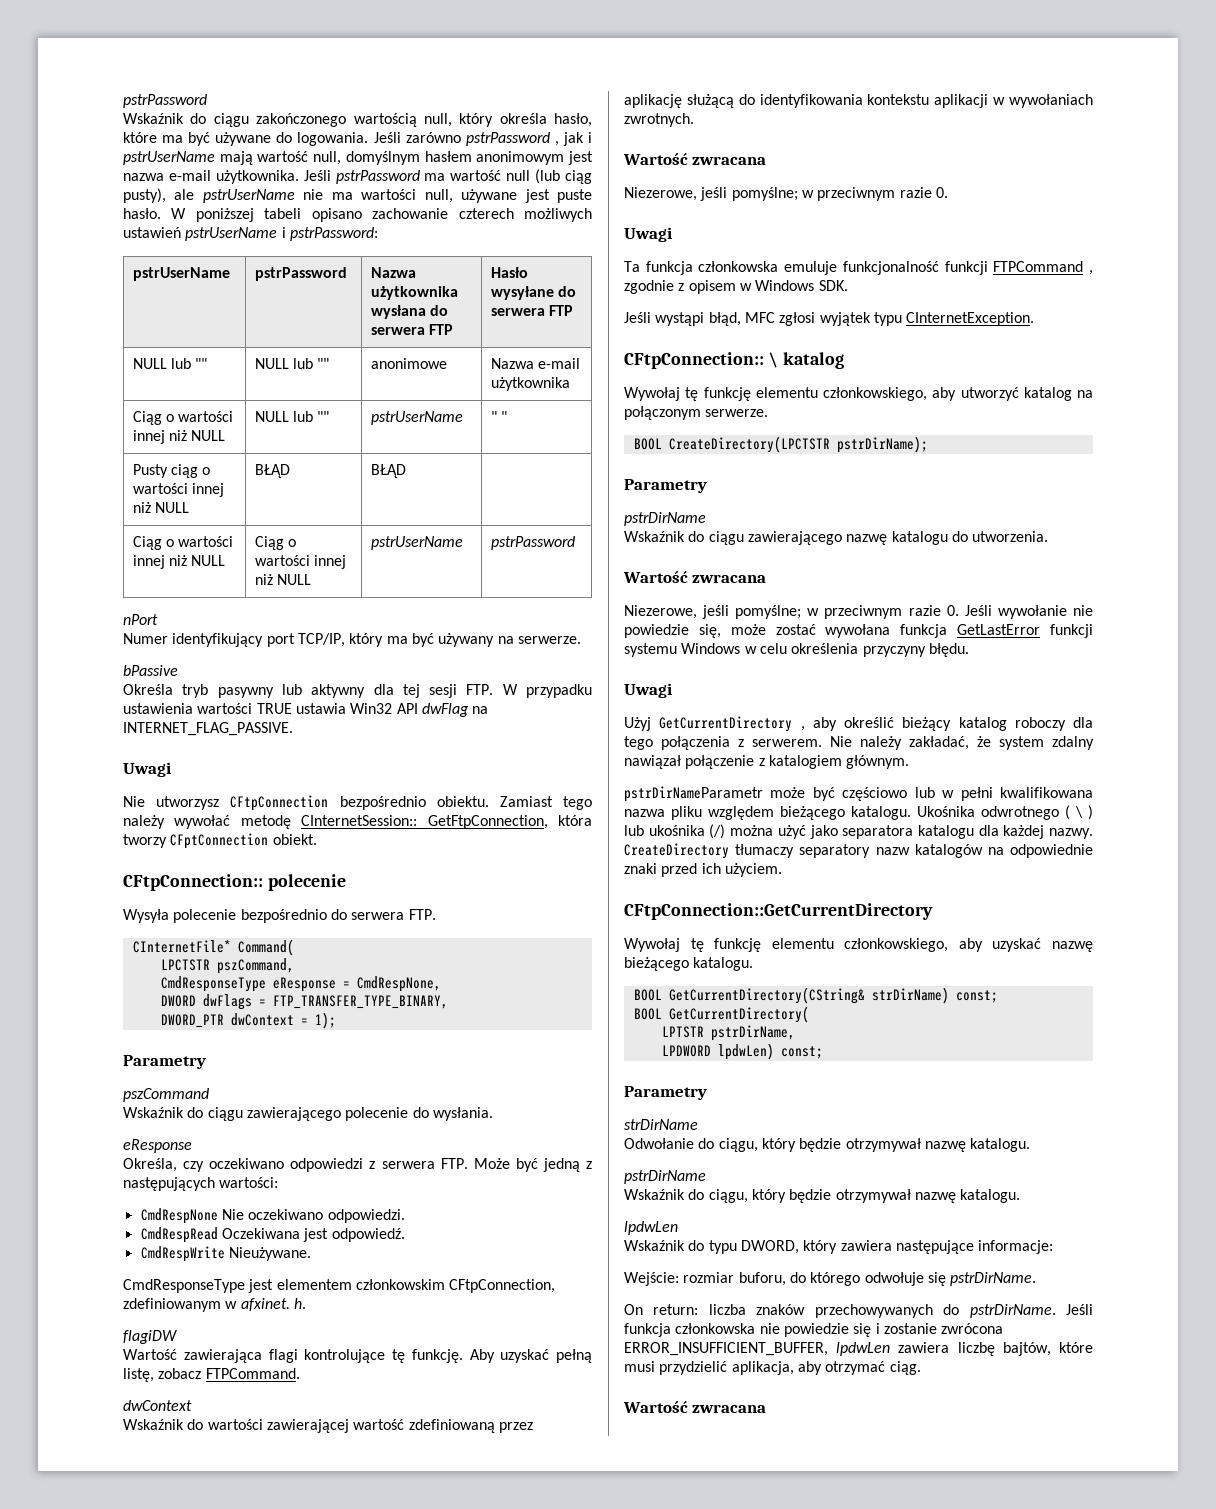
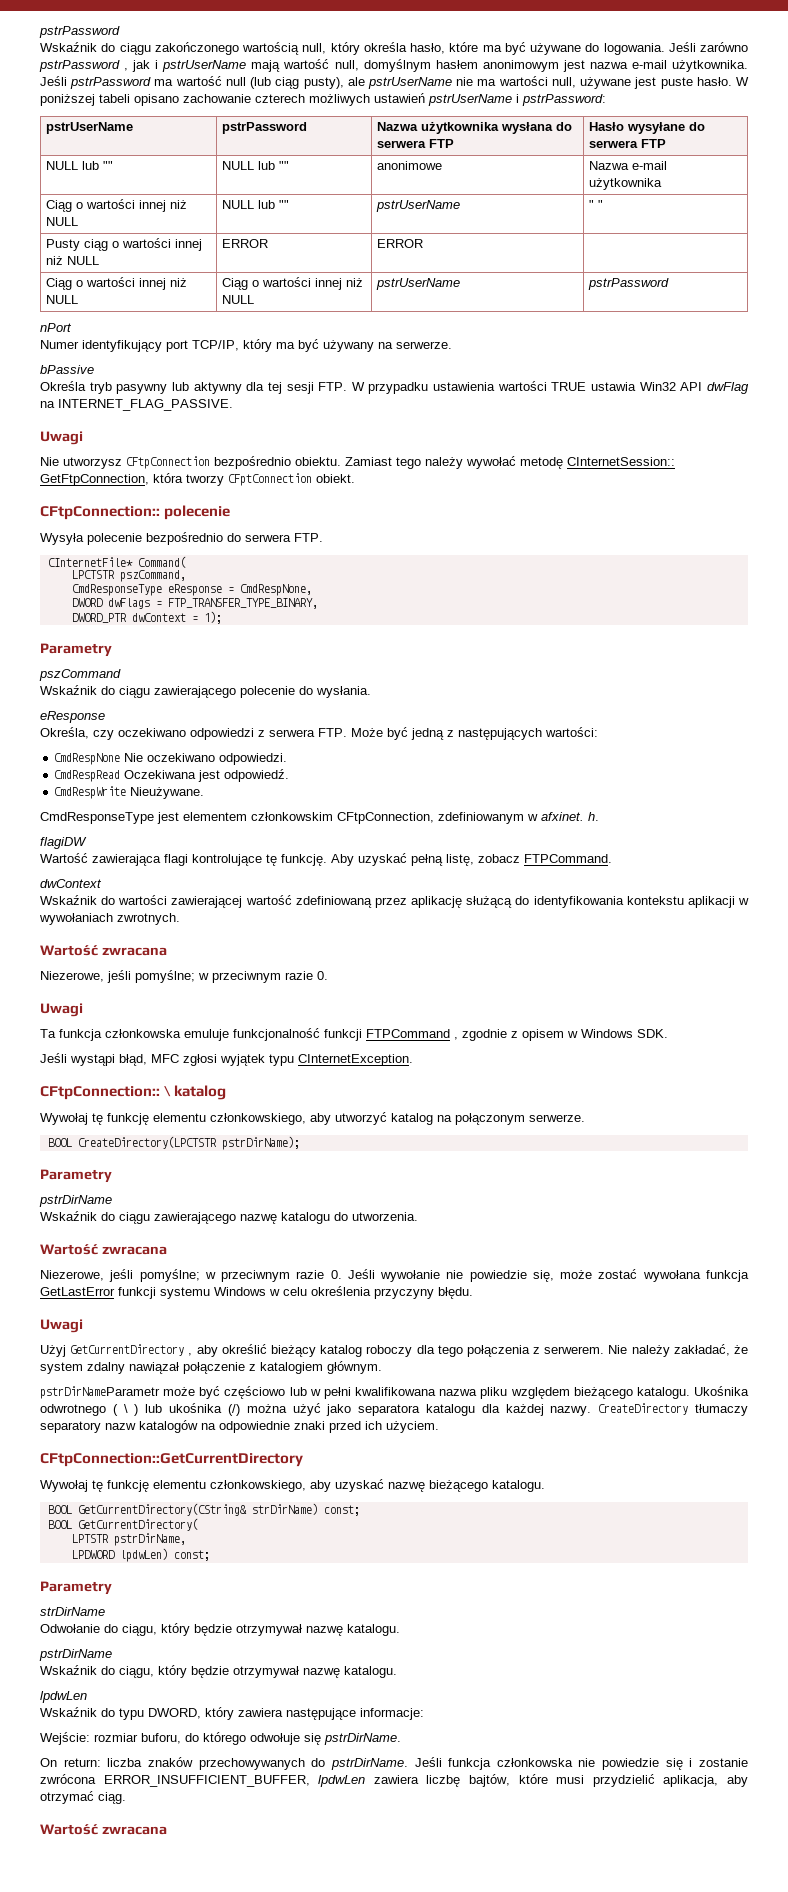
[254,464,290,478] [370,464,406,478] BŁĄD | BŁĄD -> [221,239,268,248] [376,239,423,248] ERROR | ERROR

